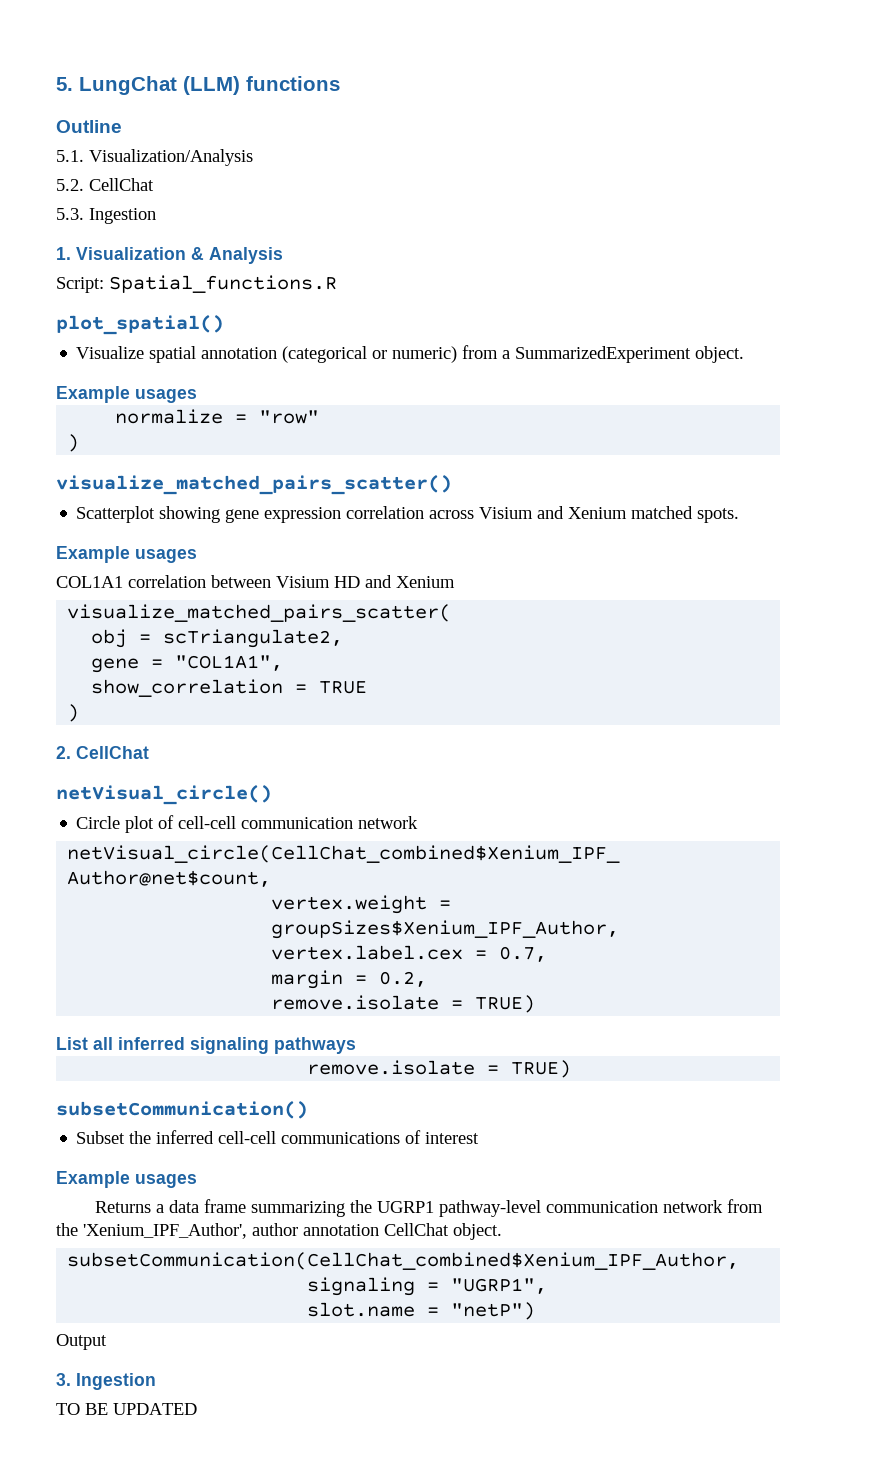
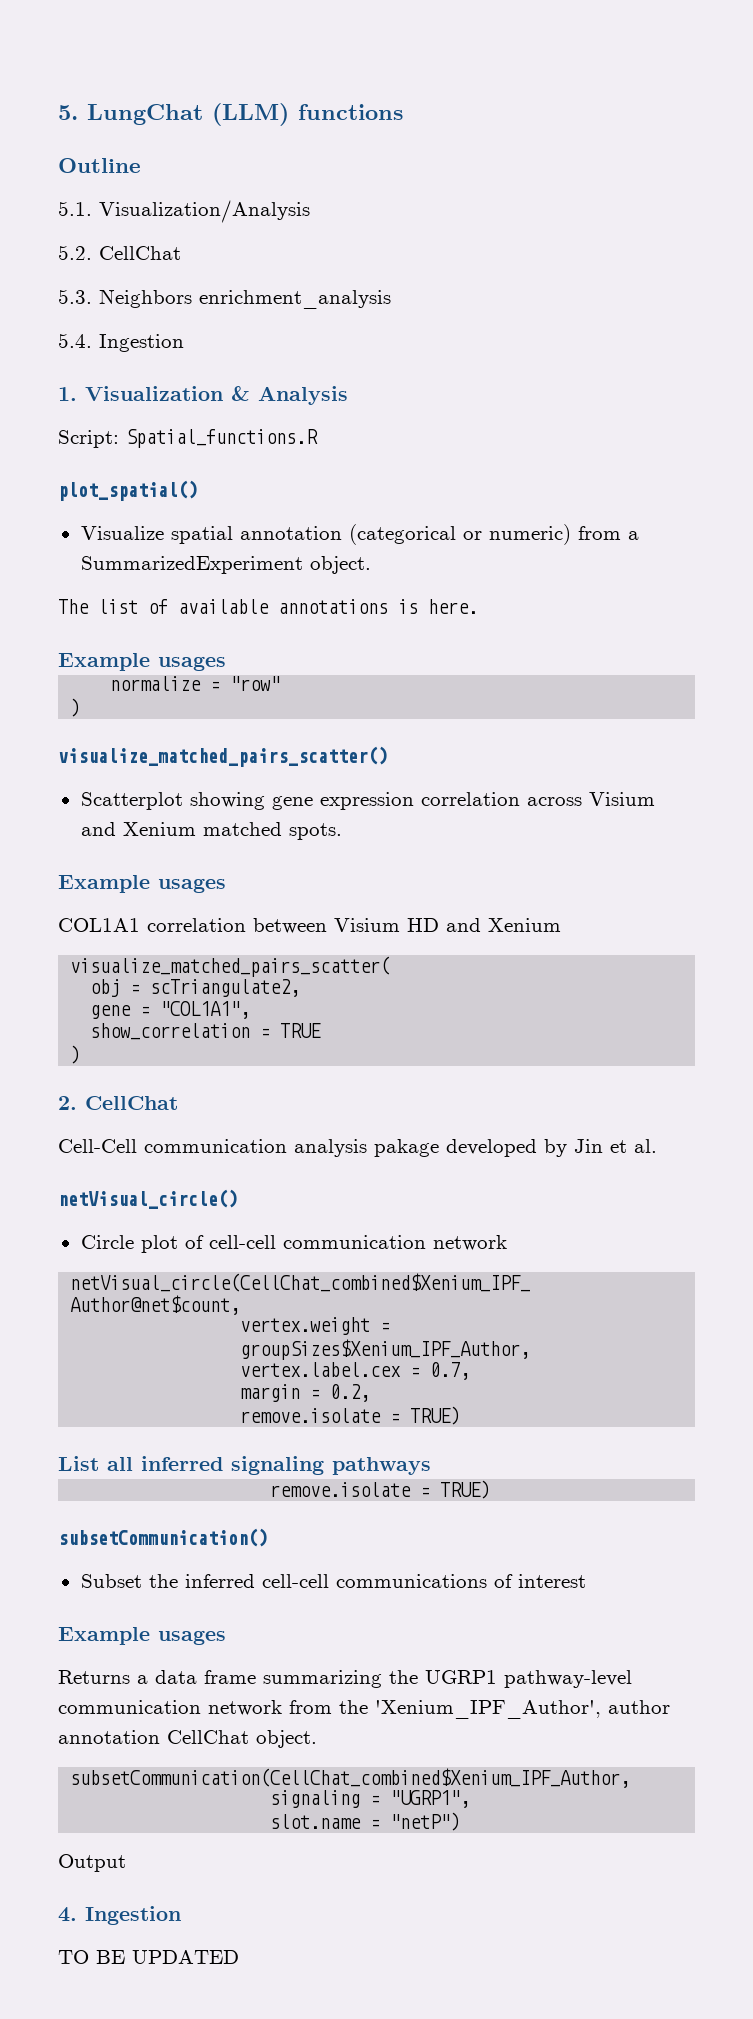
(84, 214) none -> [99,289,391,309] [58,333,92,348] Neighbors enrichment_analysis // 5.4.
(745, 354) none -> [58,599,478,614] // The list of available annotations is here.
(149, 752) none -> [58,1139,657,1157] // Cell-Cell communication analysis pakage developed by Jin et al.
[56,1373,71,1386] 3. -> [58,1907,77,1922] 4.

